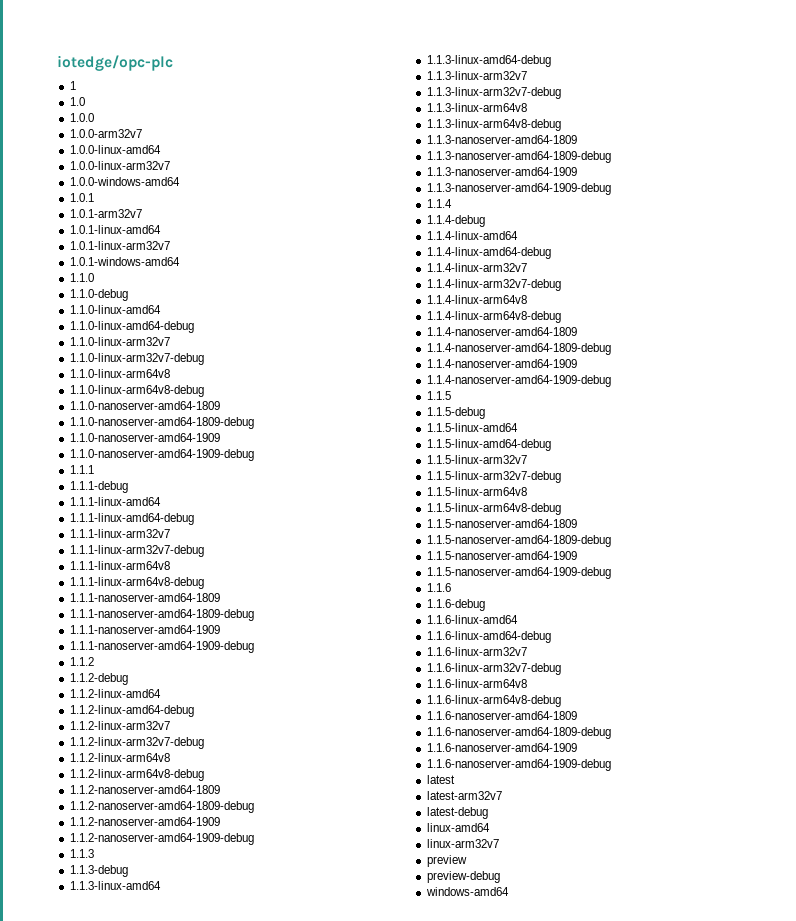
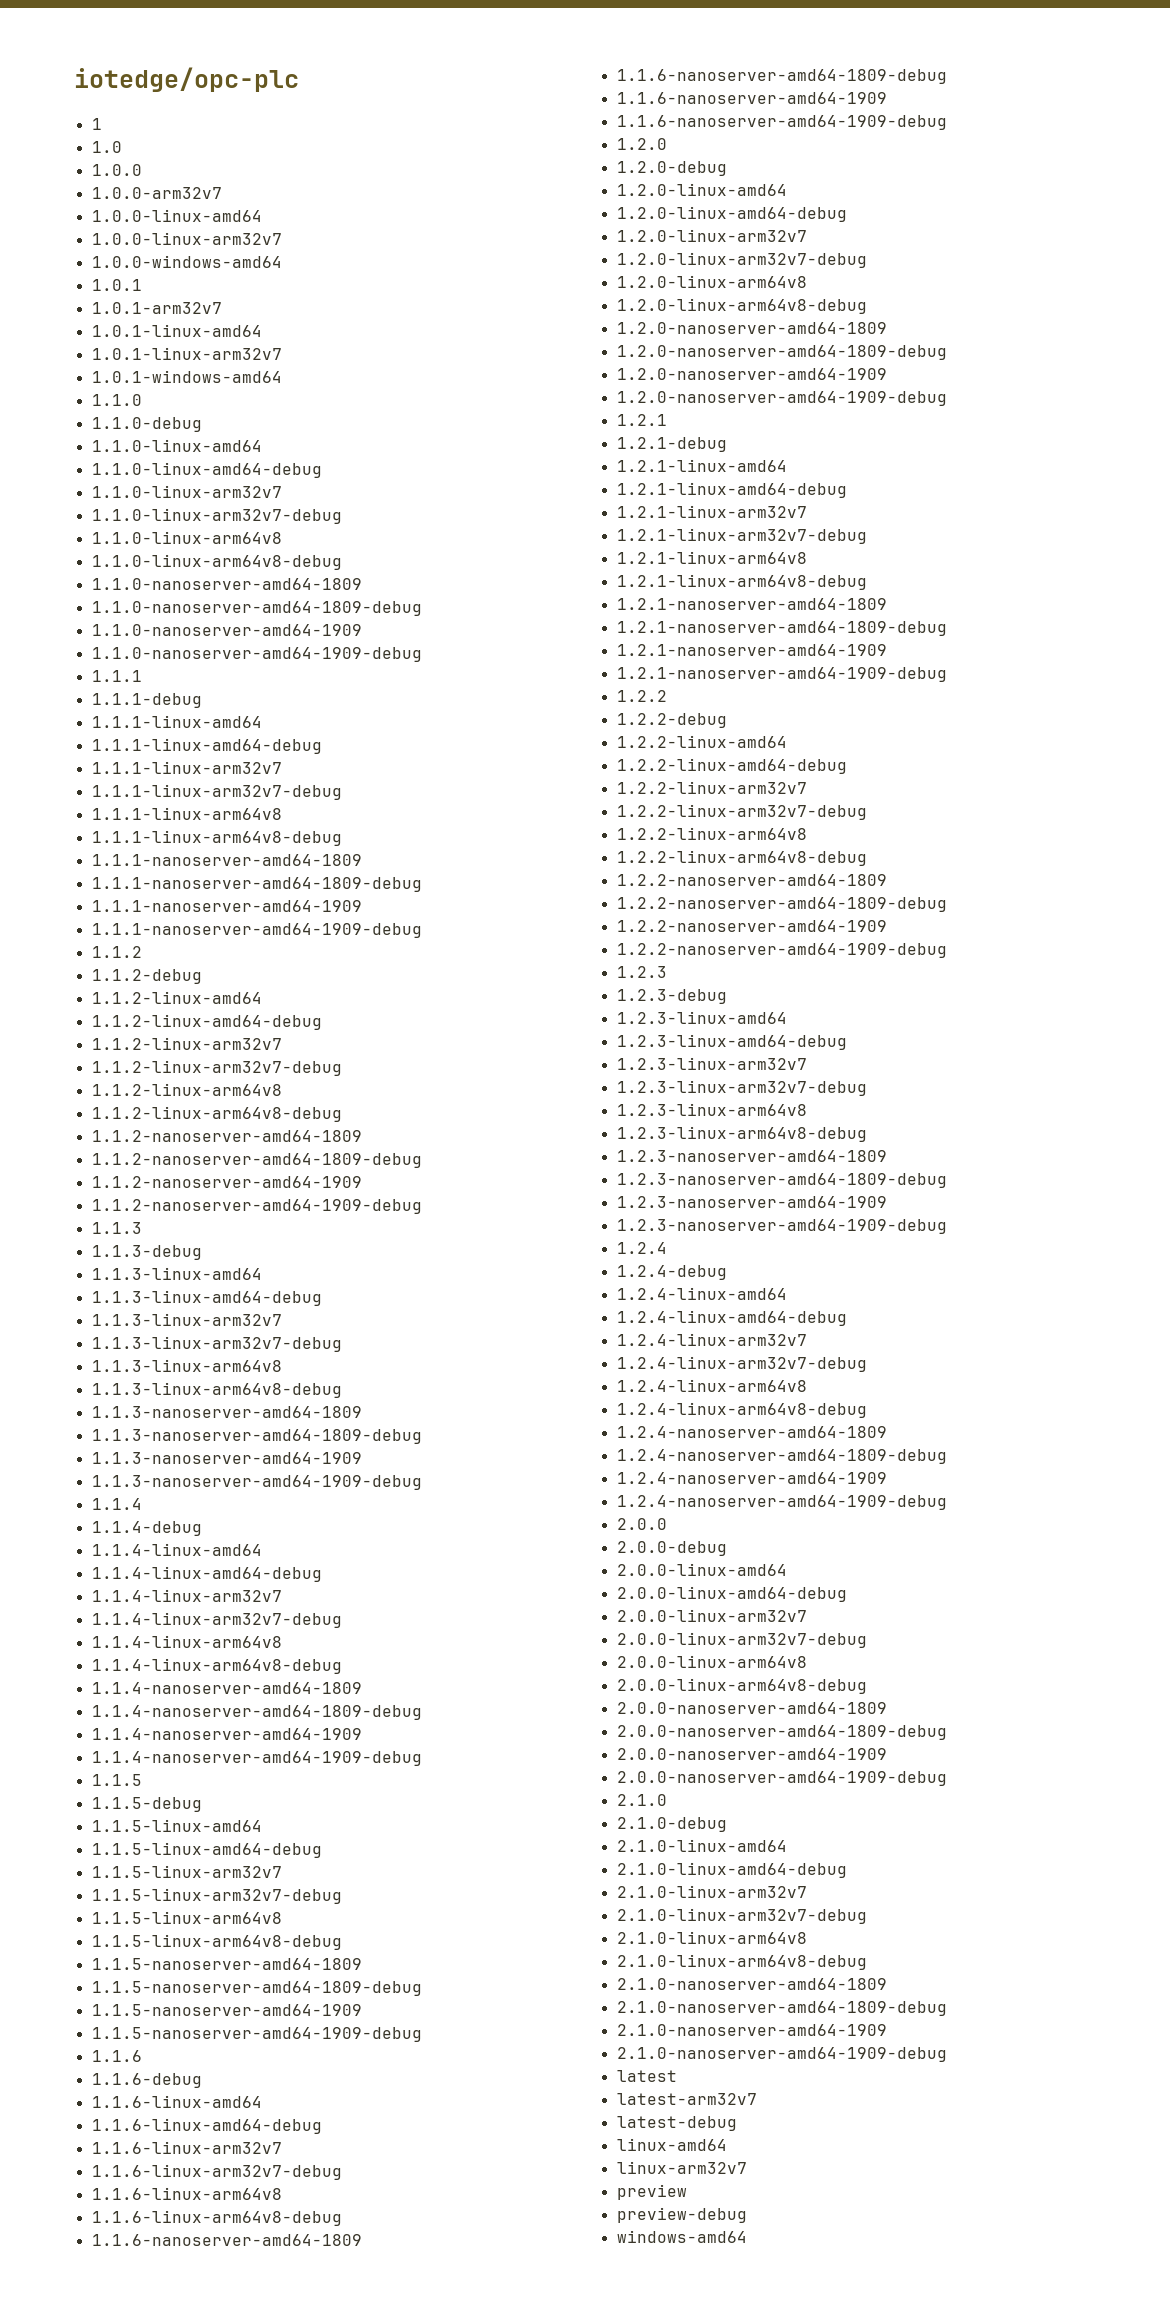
(611, 765) none -> [616,138,667,150] [616,161,727,176] [616,183,787,196] [616,206,847,222] [616,229,807,242] [616,252,867,268] [616,275,807,288] [616,298,867,314] [616,322,887,334] [616,345,947,360] [616,368,887,380] [616,391,947,406] [616,414,667,426] [616,437,727,452] [616,459,787,472] [616,482,847,498] [616,505,807,518] [616,528,867,544] [616,551,807,564] [616,574,867,590] [616,598,887,610] [616,621,947,636] [616,644,887,656] [616,667,947,682] [616,690,667,702] [616,713,727,728] [616,735,787,748] [616,758,847,774] [616,781,807,794] [616,804,867,820] [616,827,807,840] [616,850,867,866] [616,874,887,886] [616,897,947,912] [616,920,887,932] [616,943,947,958] [616,966,667,978] [616,989,727,1004] [616,1011,787,1024] [616,1034,847,1050] [616,1057,807,1070] [616,1080,867,1096] [616,1103,807,1116] [616,1126,867,1142] [616,1150,887,1162] [616,1173,947,1188] [616,1196,887,1208] [616,1219,947,1234] [616,1242,667,1254] [616,1265,727,1280] [616,1287,787,1300] [616,1310,847,1326] [616,1333,807,1346] [616,1356,867,1372] [616,1379,807,1392] [616,1402,867,1418] [616,1426,887,1438] [616,1449,947,1464] [616,1472,887,1484] [616,1495,947,1510] [616,1518,667,1530] [616,1541,727,1556] [616,1563,787,1576] [616,1586,847,1602] [616,1609,807,1622] [616,1632,867,1648] [616,1655,807,1668] [616,1678,867,1694] [616,1702,887,1714] [616,1725,947,1740] [616,1748,887,1760] [616,1771,947,1786] [616,1794,667,1806] [616,1817,727,1832] [616,1839,787,1852] [616,1862,847,1878] [616,1885,807,1898] [616,1908,867,1924] [616,1931,807,1944] [616,1954,867,1970] [616,1978,887,1990] [616,2001,947,2016] [616,2024,887,2036] [616,2047,947,2062] // 1.2.0 // 1.2.0-debug // 1.2.0-linux-amd64 // 1.2.0-linux-amd64-debug // 1.2.0-linux-arm32v7 // 1.2.0-linux-arm32v7-debug // 1.2.0-linux-arm64v8 // 1.2.0-linux-arm64v8-debug // 1.2.0-nanoserver-amd64-1809 // 1.2.0-nanoserver-amd64-1809-debug // 1.2.0-nanoserver-amd64-1909 // 1.2.0-nanoserver-amd64-1909-debug // 1.2.1 // 1.2.1-debug // 1.2.1-linux-amd64 // 1.2.1-linux-amd64-debug // 1.2.1-linux-arm32v7 // 1.2.1-linux-arm32v7-debug // 1.2.1-linux-arm64v8 // 1.2.1-linux-arm64v8-debug // 1.2.1-nanoserver-amd64-1809 // 1.2.1-nanoserver-amd64-1809-debug // 1.2.1-nanoserver-amd64-1909 // 1.2.1-nanoserver-amd64-1909-debug // 1.2.2 // 1.2.2-debug // 1.2.2-linux-amd64 // 1.2.2-linux-amd64-debug // 1.2.2-linux-arm32v7 // 1.2.2-linux-arm32v7-debug // 1.2.2-linux-arm64v8 // 1.2.2-linux-arm64v8-debug // 1.2.2-nanoserver-amd64-1809 // 1.2.2-nanoserver-amd64-1809-debug // 1.2.2-nanoserver-amd64-1909 // 1.2.2-nanoserver-amd64-1909-debug // 1.2.3 // 1.2.3-debug // 1.2.3-linux-amd64 // 1.2.3-linux-amd64-debug // 1.2.3-linux-arm32v7 // 1.2.3-linux-arm32v7-debug // 1.2.3-linux-arm64v8 // 1.2.3-linux-arm64v8-debug // 1.2.3-nanoserver-amd64-1809 // 1.2.3-nanoserver-amd64-1809-debug // 1.2.3-nanoserver-amd64-1909 // 1.2.3-nanoserver-amd64-1909-debug // 1.2.4 // 1.2.4-debug // 1.2.4-linux-amd64 // 1.2.4-linux-amd64-debug // 1.2.4-linux-arm32v7 // 1.2.4-linux-arm32v7-debug // 1.2.4-linux-arm64v8 // 1.2.4-linux-arm64v8-debug // 1.2.4-nanoserver-amd64-1809 // 1.2.4-nanoserver-amd64-1809-debug // 1.2.4-nanoserver-amd64-1909 // 1.2.4-nanoserver-amd64-1909-debug // 2.0.0 // 2.0.0-debug // 2.0.0-linux-amd64 // 2.0.0-linux-amd64-debug // 2.0.0-linux-arm32v7 // 2.0.0-linux-arm32v7-debug // 2.0.0-linux-arm64v8 // 2.0.0-linux-arm64v8-debug // 2.0.0-nanoserver-amd64-1809 // 2.0.0-nanoserver-amd64-1809-debug // 2.0.0-nanoserver-amd64-1909 // 2.0.0-nanoserver-amd64-1909-debug // 2.1.0 // 2.1.0-debug // 2.1.0-linux-amd64 // 2.1.0-linux-amd64-debug // 2.1.0-linux-arm32v7 // 2.1.0-linux-arm32v7-debug // 2.1.0-linux-arm64v8 // 2.1.0-linux-arm64v8-debug // 2.1.0-nanoserver-amd64-1809 // 2.1.0-nanoserver-amd64-1809-debug // 2.1.0-nanoserver-amd64-1909 // 2.1.0-nanoserver-amd64-1909-debug

